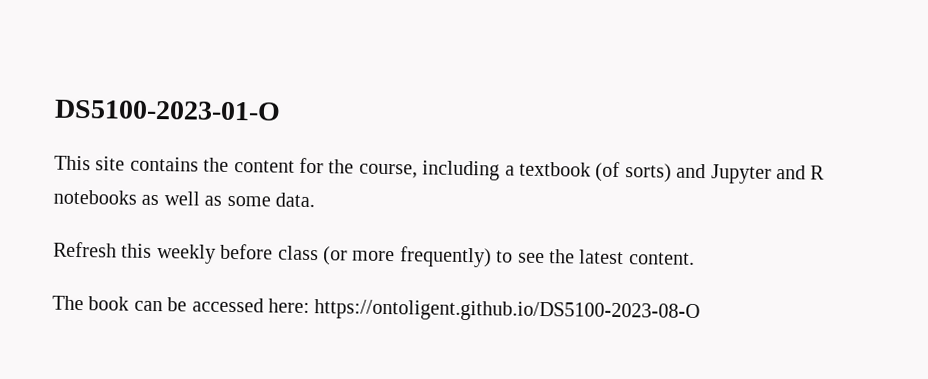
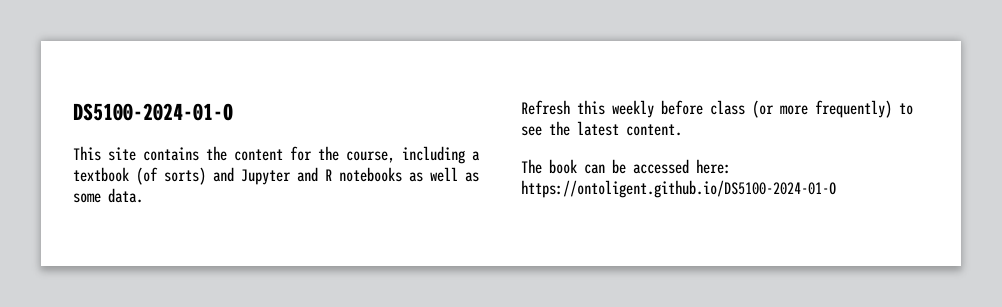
[54,99,281,121] DS5100-2023-01-O -> [73,103,233,121] DS5100-2024-01-O
[314,299,701,324] https://ontoligent.github.io/DS5100-2023-08-O -> [521,180,836,198] https://ontoligent.github.io/DS5100-2024-01-O

